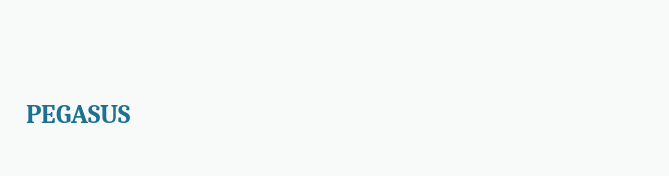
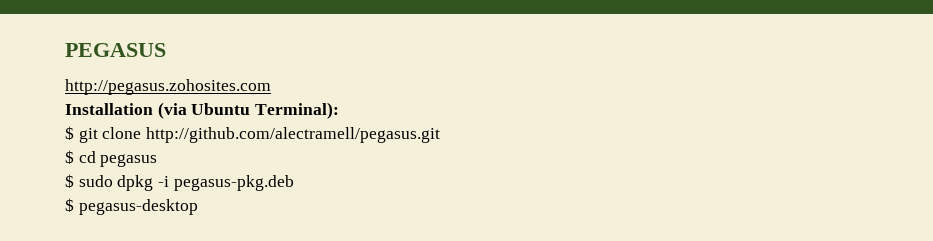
(130, 114) none -> [65,79,271,95] [65,102,340,119] [65,126,441,143] [65,150,158,167] [65,174,294,191] [65,198,198,215] // http://pegasus.zohosites.com // Installation (via Ubuntu Terminal): // $ git clone http://github.com/alectramell/pegasus.git // $ cd pegasus // $ sudo dpkg -i pegasus-pkg.deb // $ pegasus-desktop

